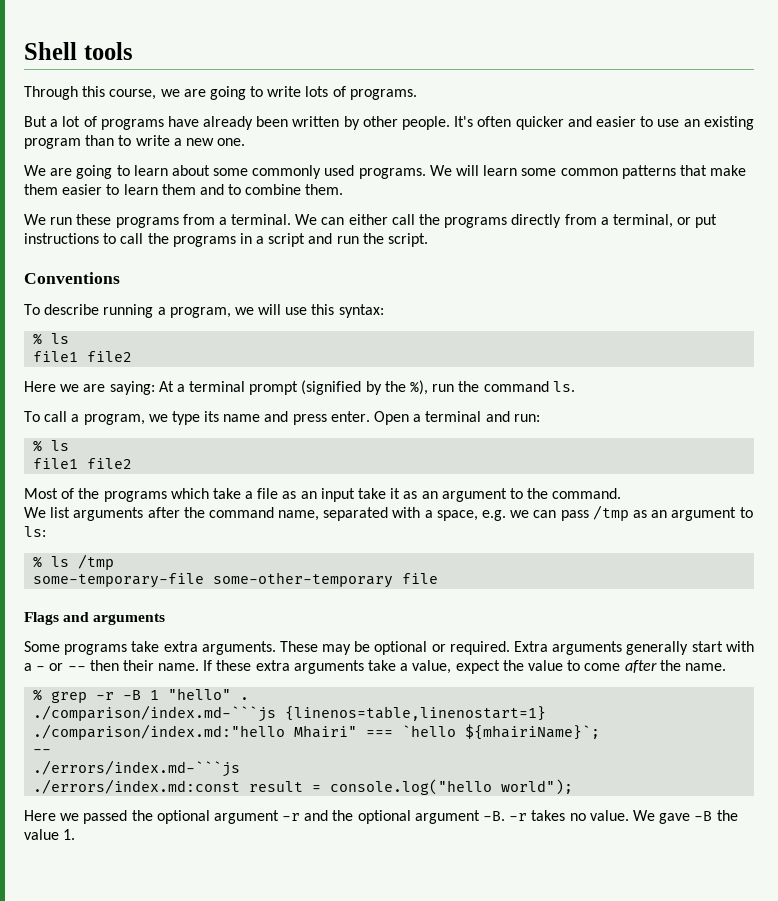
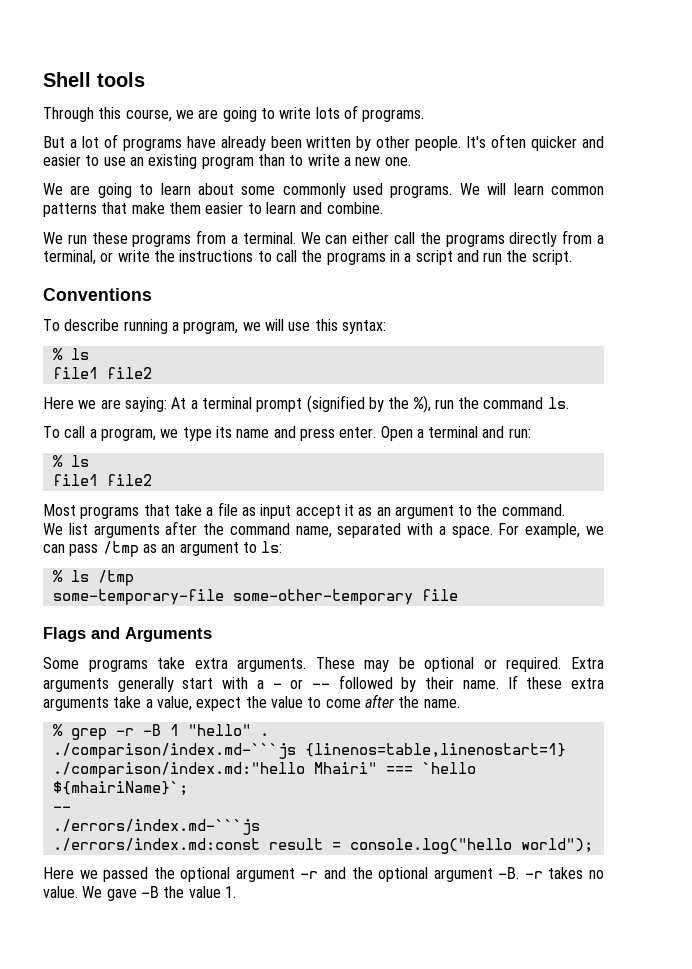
[521,168,557,176] some -> (544, 189) none
[161,184,344,195] them and to combine them. -> [300,202,383,214] and combine.
[695,214,718,228] put -> [117,250,175,262] write the
[61,488,209,502] of the programs which -> [80,504,170,519] programs that
[300,488,387,502] an input take -> [260,504,341,519] input accept
[436,510,507,521] space, e.g. -> [451,523,581,538] space. For example,
[93,613,166,625] arguments -> [125,627,212,642] Arguments
[89,660,119,671] then -> [338,675,417,692] followed by

